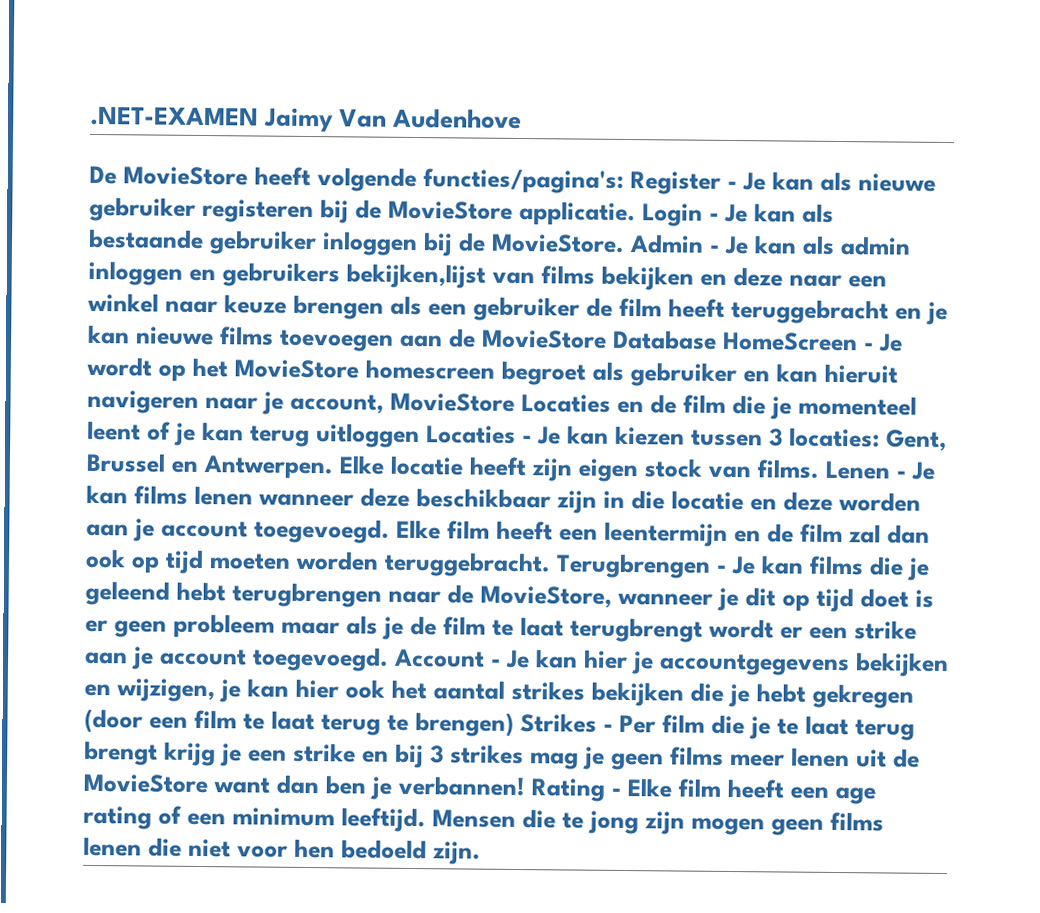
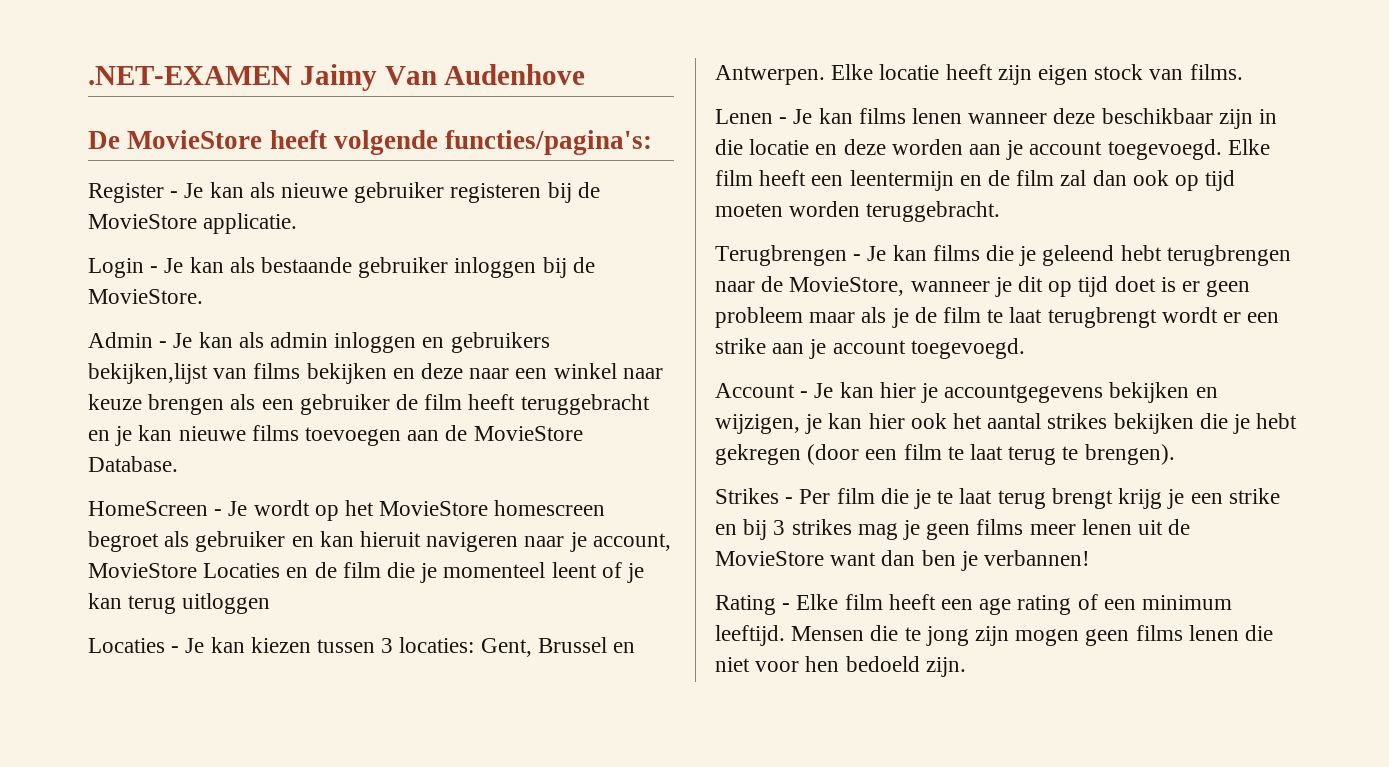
(624, 181) none -> (653, 142) //
(636, 213) none -> (298, 223) //
(625, 243) none -> (203, 296) //
[613,329,717,350] Database -> [88,456,178,472] Database. //
(420, 436) none -> (271, 603) //
(819, 469) none -> (1243, 72) //
(551, 564) none -> (1001, 211) //
(389, 659) none -> (1025, 348) //
[415,712,514,737] brengen) -> [1084,444,1175,465] brengen). //
(525, 786) none -> (1091, 558) //

